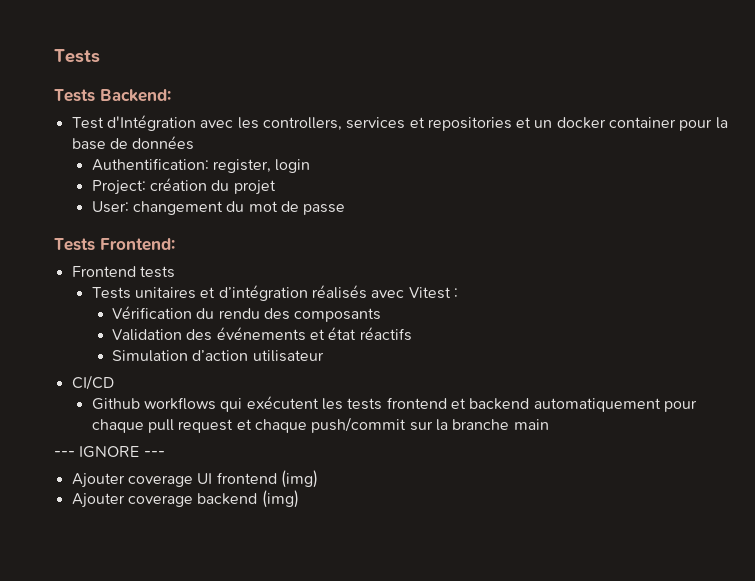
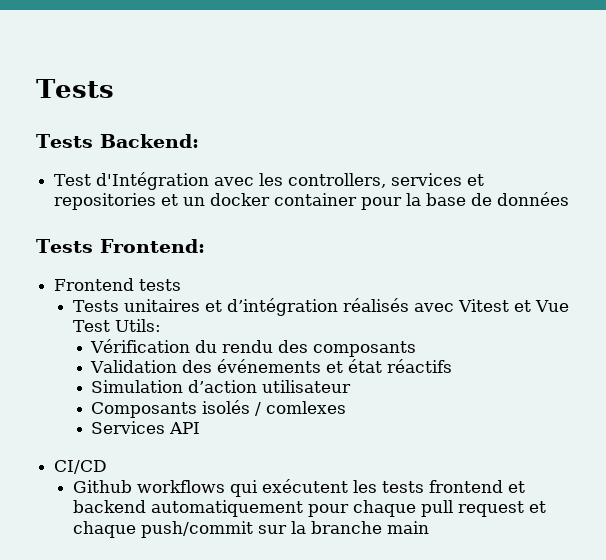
[91,158,311,173] [91,178,276,195] [91,201,346,215] // Authentification: register, login // Project: création du projet // User: changement du mot de passe -> (570, 199) none
[454,288,459,298] : -> [513,300,569,312] [72,319,161,332] et Vue Test Utils:
(324, 356) none -> [91,400,347,418] [91,421,201,434] // Composants isolés / comlexes // Services API
[54,446,165,458] [71,470,318,488] [71,490,299,508] // --- IGNORE --- // Ajouter coverage UI frontend (img) // Ajouter coverage backend (img) -> (429, 527) none

